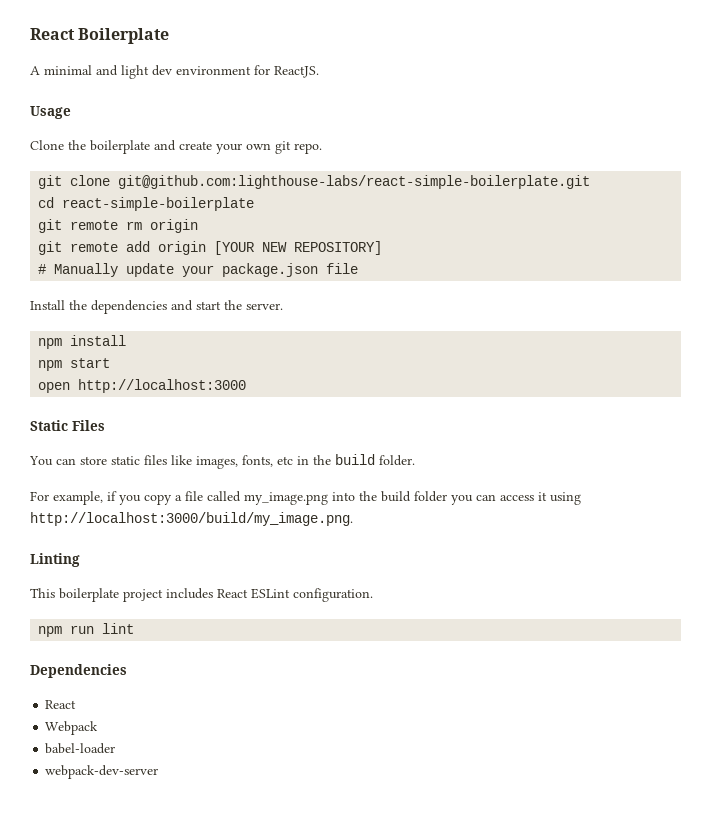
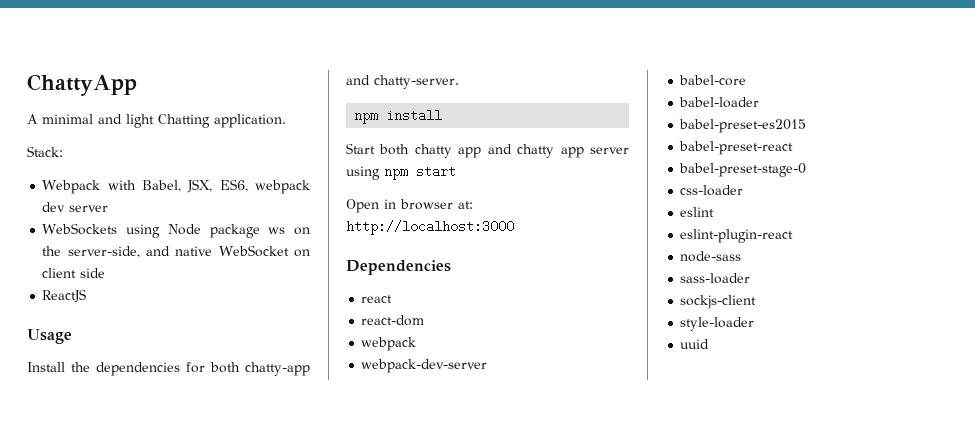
[30,28,170,44] React Boilerplate -> [27,74,137,96] ChattyApp
[152,65,319,78] [30,106,71,119] [30,140,322,154] [38,175,591,189] [38,197,255,211] [38,219,199,233] [38,241,383,255] [38,263,359,277] [30,300,283,314] [38,335,127,349] [38,358,111,371] [38,379,247,393] [30,420,105,431] [29,454,415,469] [30,491,581,505] [30,512,353,526] [30,553,80,567] [30,588,373,602] [38,623,135,637] [30,664,127,678] [45,700,77,709] [45,721,99,735] [45,743,116,754] [45,765,159,779] dev environment for ReactJS. // Usage // Clone the boilerplate and create your own git repo. // git clone git@github.com:lighthouse-labs/react-simple-boilerplate.git // cd react-simple-boilerplate // git remote rm origin // git remote add origin [YOUR NEW REPOSITORY] // # Manually update your package.json file // Install the dependencies and start the server. // npm install // npm start // open http://localhost:3000 // Static Files // You can store static files like images, fonts, etc in the build folder. // For example, if you copy a file called my_image.png into the build folder you can access it using http://localhost:3000/build/my_image.png. // Linting // This boilerplate project includes React ESLint configuration. // npm run lint // Dependencies // React // Webpack // babel-loader // webpack-dev-server -> [158,114,286,128] [27,146,63,157] [42,179,310,194] [42,202,109,212] [42,223,310,238] [42,245,310,258] [42,268,106,278] [42,289,87,303] [27,329,72,344] [27,362,310,376] [346,75,459,89] [354,109,443,124] [346,143,629,158] [346,165,456,180] [346,199,473,213] [346,220,514,235] [346,260,451,275] [361,295,393,303] [361,315,425,326] [361,337,417,351] [361,359,488,373] [679,75,747,86] [679,97,760,108] [679,119,807,133] [679,141,794,155] [679,163,807,177] [680,185,744,196] [680,207,715,217] [680,229,794,243] [680,251,742,262] [680,273,751,284] [680,295,757,309] [680,317,755,331] [680,339,710,349] Chatting application. // Stack: // Webpack with Babel, JSX, ES6, webpack dev server // WebSockets using Node package ws on the server-side, and native WebSocket on client side // ReactJS // Usage // Install the dependencies for both chatty-app and chatty-server. // npm install // Start both chatty app and chatty app server using npm start // Open in browser at: http://localhost:3000 // Dependencies // react // react-dom // webpack // webpack-dev-server // babel-core // babel-loader // babel-preset-es2015 // babel-preset-react // babel-preset-stage-0 // css-loader // eslint // eslint-plugin-react // node-sass // sass-loader // sockjs-client // style-loader // uuid

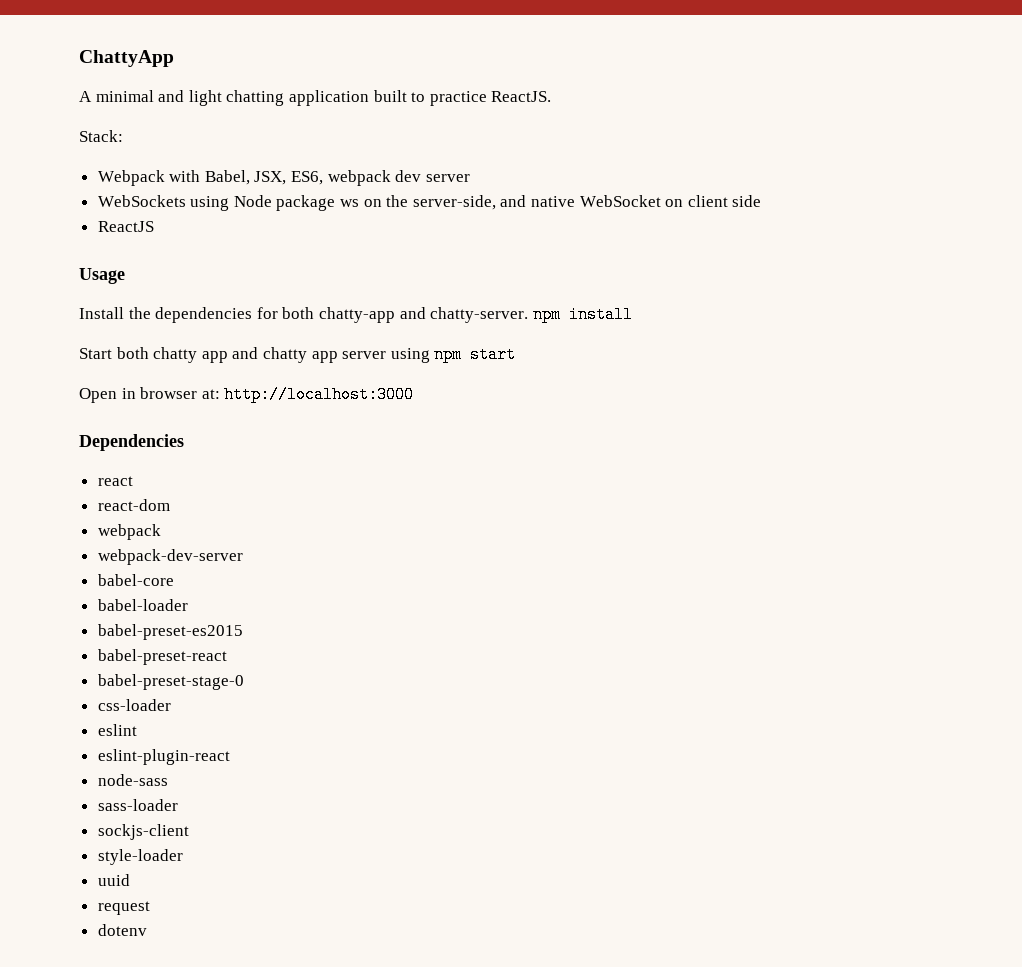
[158,114,286,128] Chatting application. -> [226,90,552,106] chatting application built to practice ReactJS.
(459, 82) // -> (529, 315) none
(710, 344) none -> [97,901,150,915] [97,924,147,936] // request // dotenv

